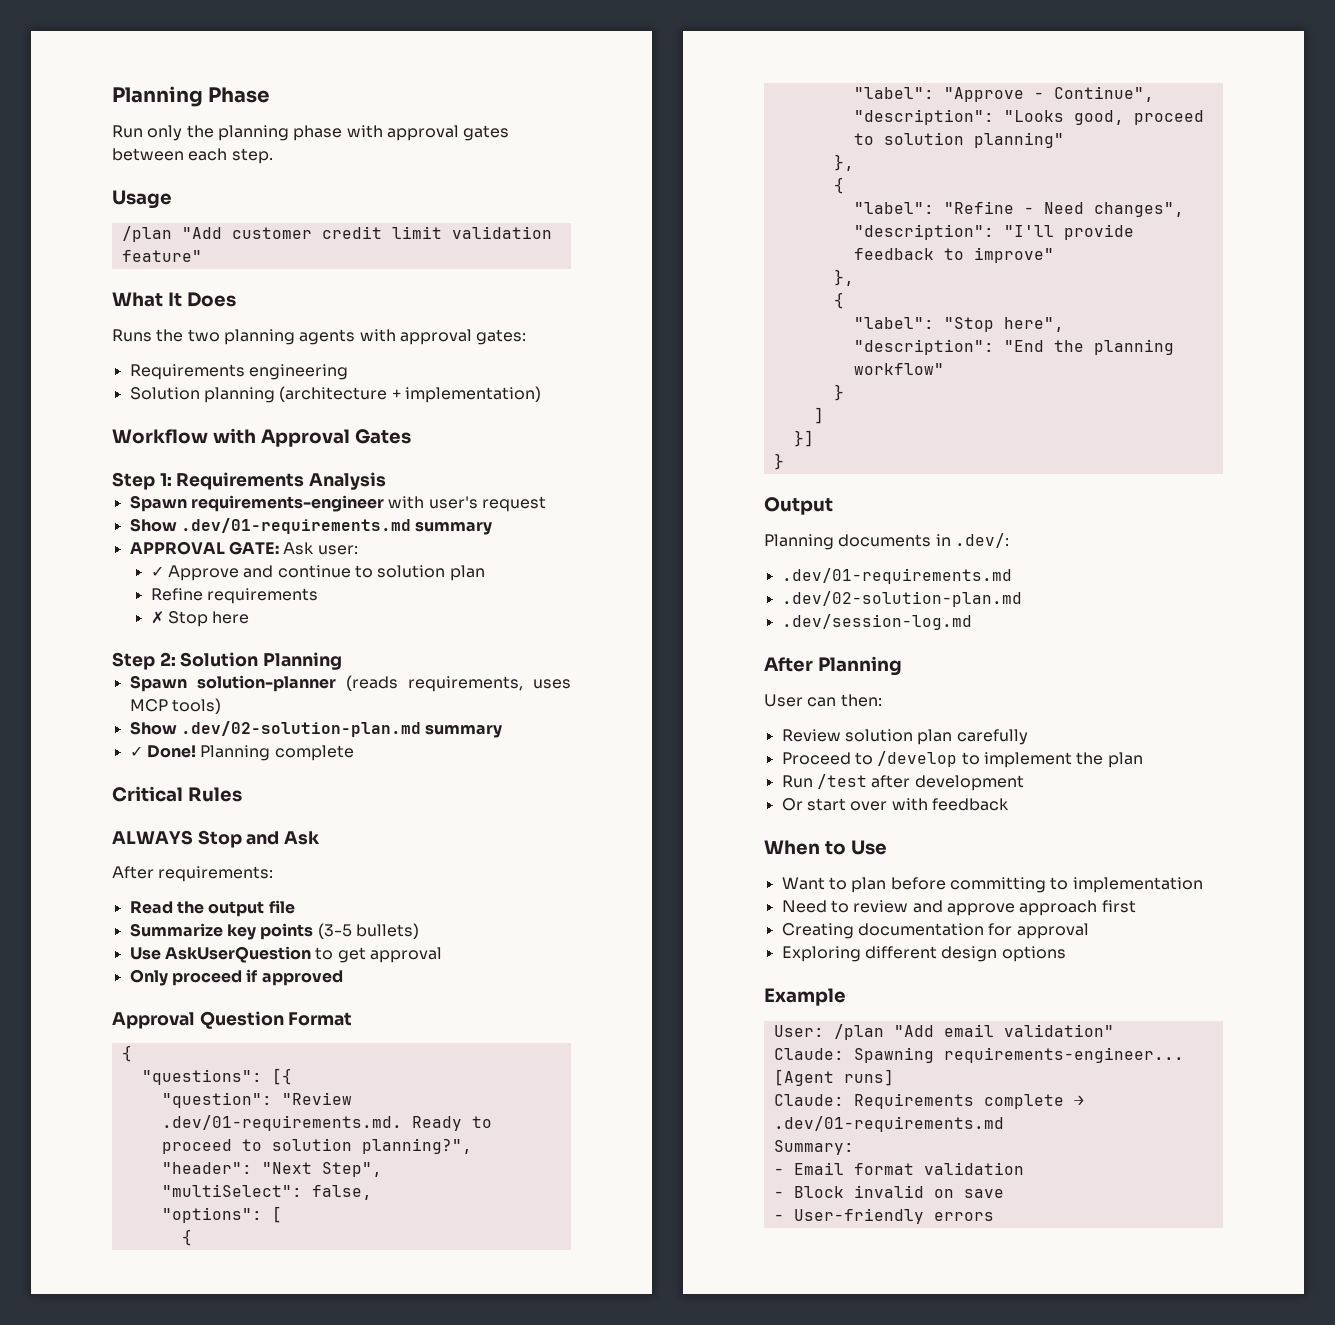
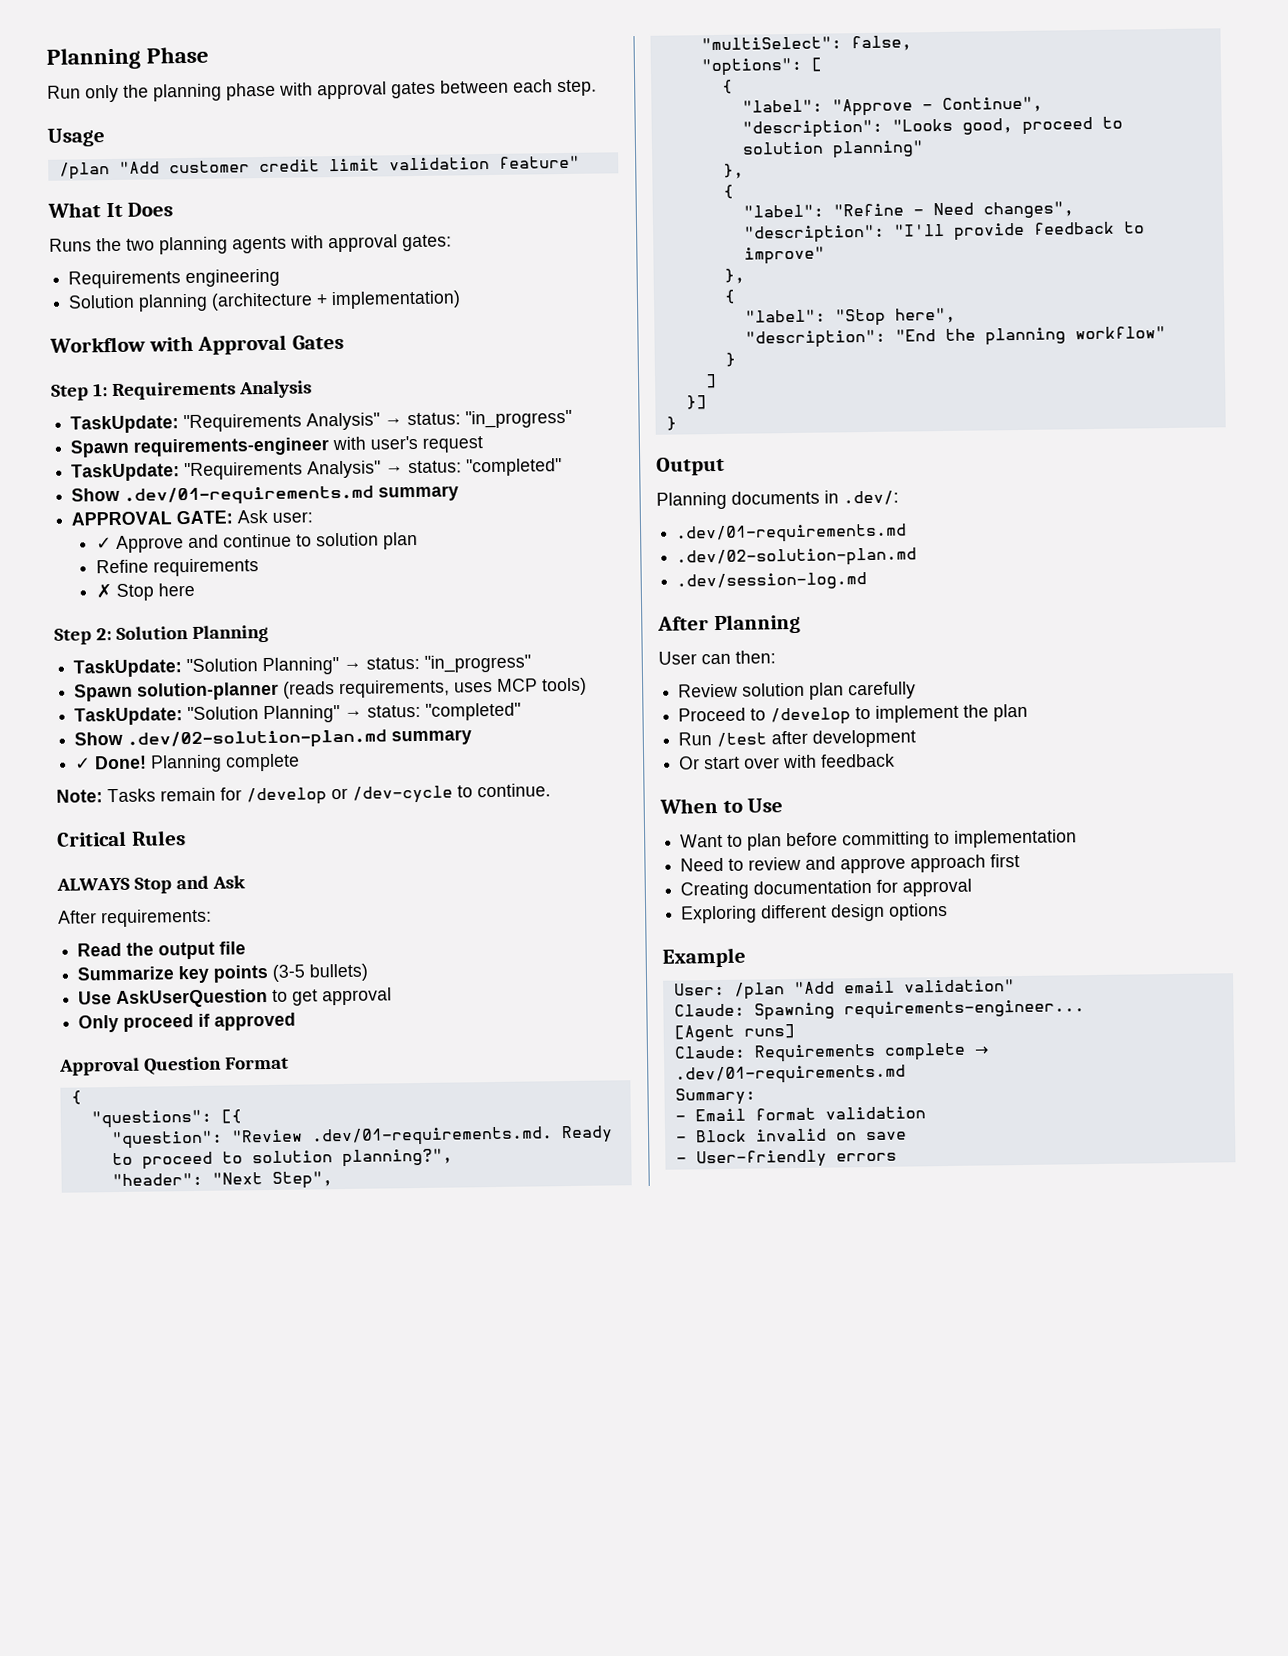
(387, 481) none -> [70,409,573,434] // TaskUpdate: "Requirements Analysis" → status: "in_progress"
(546, 504) none -> [71,458,563,482] // TaskUpdate: "Requirements Analysis" → status: "completed"
(343, 661) none -> [73,654,532,678] // TaskUpdate: "Solution Planning" → status: "in_progress"
(221, 706) none -> [74,702,522,726] // TaskUpdate: "Solution Planning" → status: "completed"
(354, 753) none -> [56,783,551,806] // Note: Tasks remain for /develop or /dev-cycle to continue.

